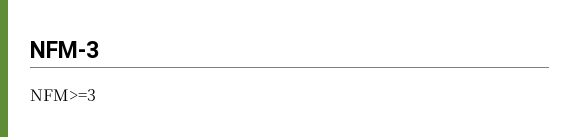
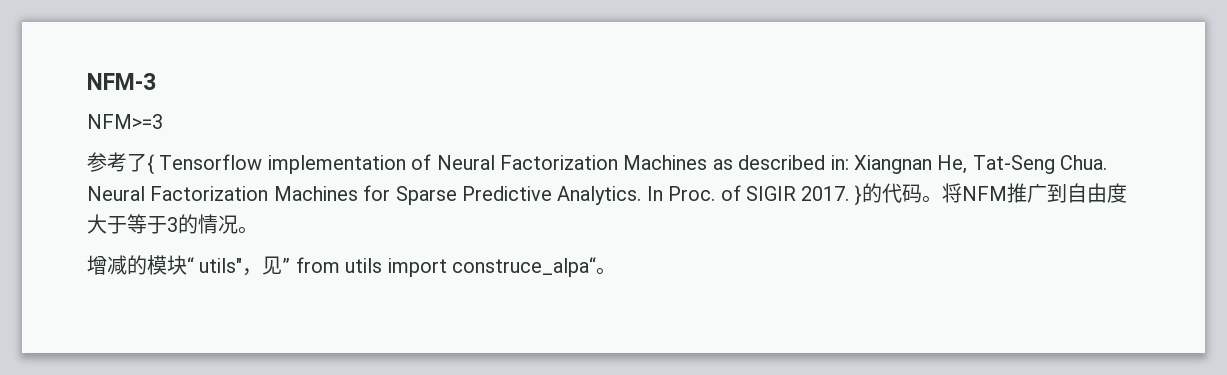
(96, 95) none -> [87,152,1108,175] [87,183,1127,206] [87,214,258,234] [87,255,616,277] // 参考了{ Tensorflow implementation of Neural Factorization Machines as described in: Xiangnan He, Tat-Seng Chua. Neural Factorization Machines for Sparse Predictive Analytics. In Proc. of SIGIR 2017. }的代码。将NFM推广到自由度大于等于3的情况。 // 增减的模块“ utils"，见” from utils import construce_alpa“。

